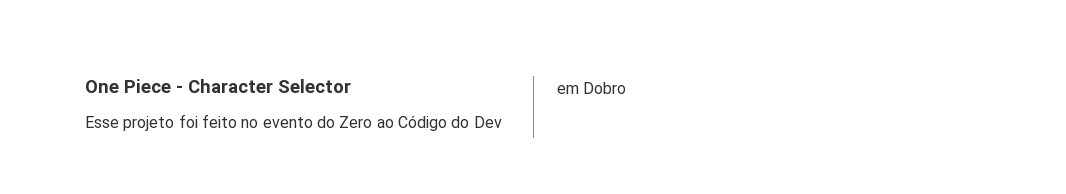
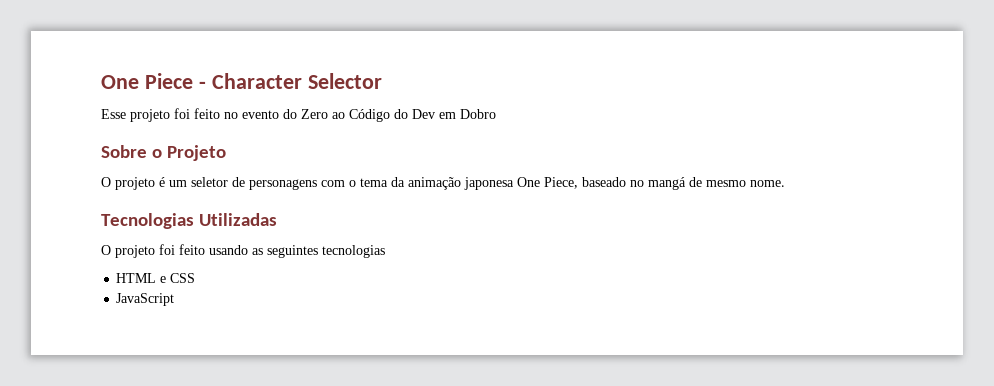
(627, 88) none -> [101,145,227,161] [101,177,785,190] [101,213,278,229] [101,244,385,258] [116,273,196,283] [116,293,175,306] // Sobre o Projeto // O projeto é um seletor de personagens com o tema da animação japonesa One Piece, baseado no mangá de mesmo nome. // Tecnologias Utilizadas // O projeto foi feito usando as seguintes tecnologias // HTML e CSS // JavaScript

